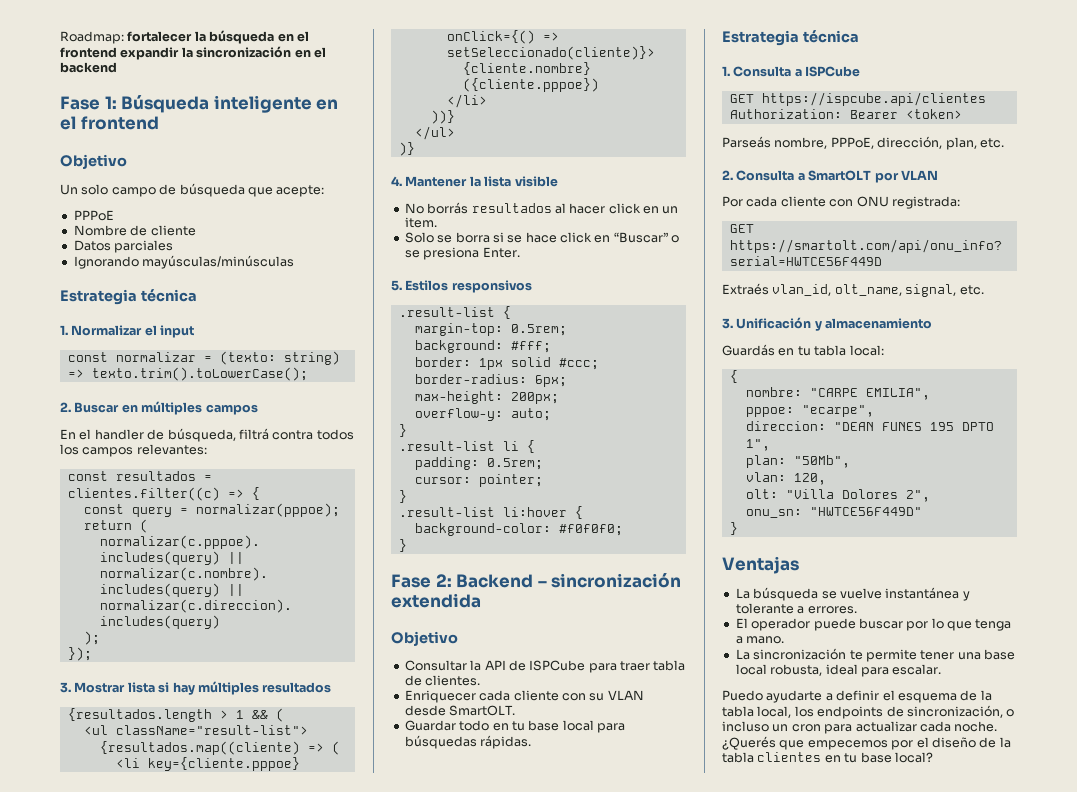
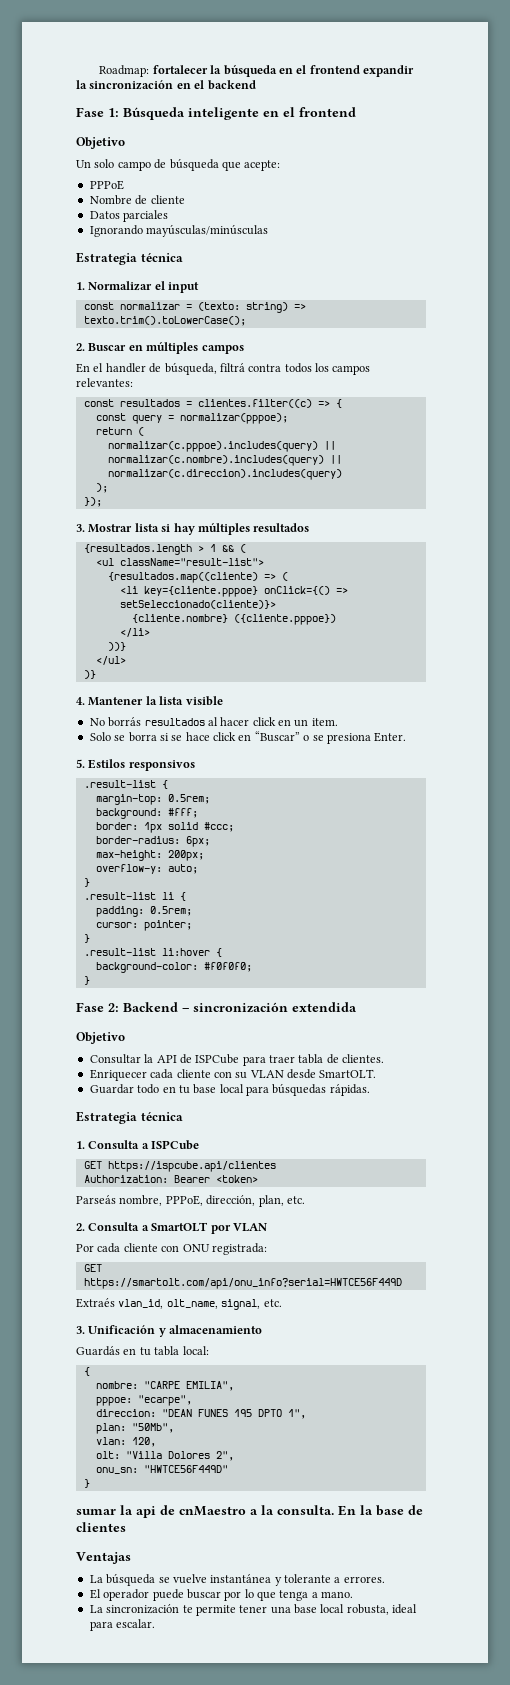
(738, 528) none -> [76,1505,423,1518] [76,1522,126,1532] // sumar la api de cnMaestro a la consulta. En la base de clientes
[722,690,992,703] [722,705,1015,719] [722,721,998,734] [722,736,1011,750] [722,752,933,763] // Puedo ayudarte a definir el esquema de la tabla local, los endpoints de sincronización, o incluso un cron para actualizar cada noche. ¿Querés que empecemos por el diseño de la tabla clientes en tu base local? -> (156, 1623) none

